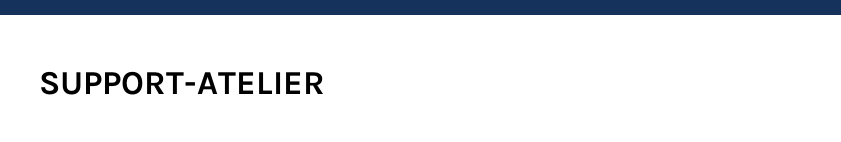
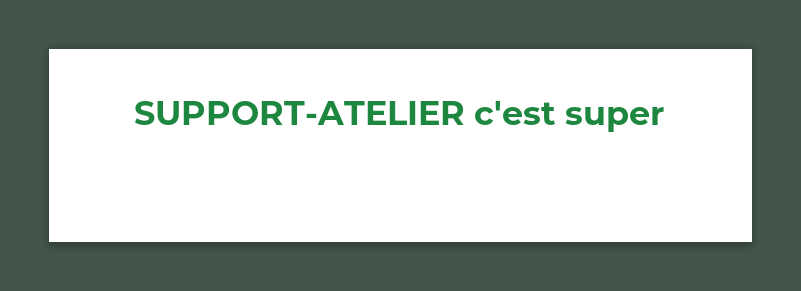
(325, 83) none -> [474,101,665,132] c'est super

